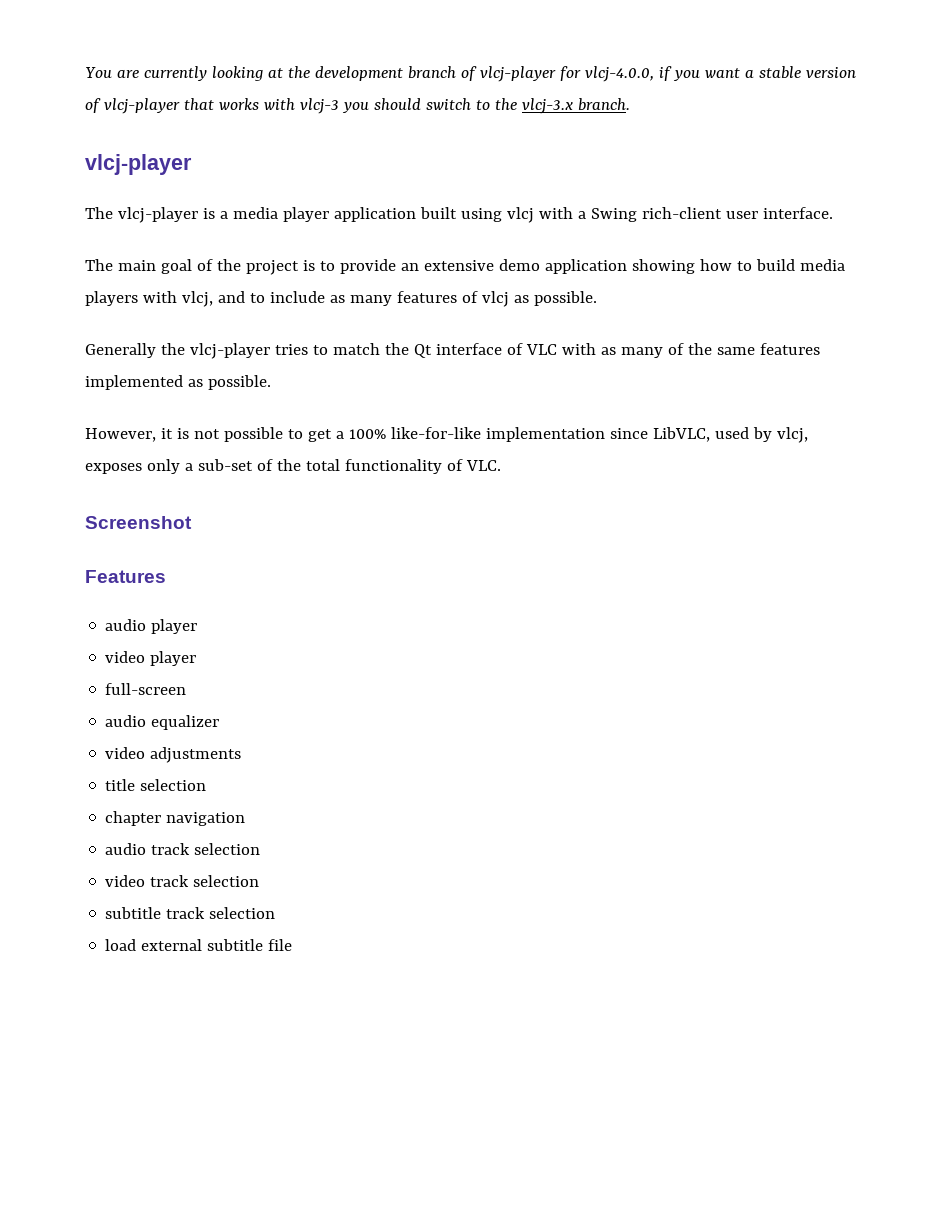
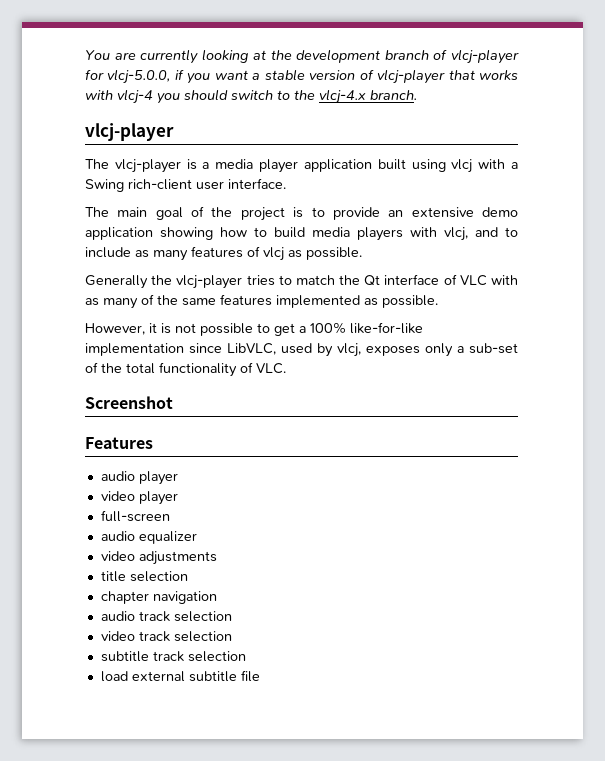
[584,66,654,82] vlcj-4.0.0, -> [107,69,171,84] vlcj-5.0.0,
[299,98,339,114] vlcj-3 -> [117,89,153,104] vlcj-4
[521,98,573,114] vlcj-3.x -> [319,89,366,104] vlcj-4.x

